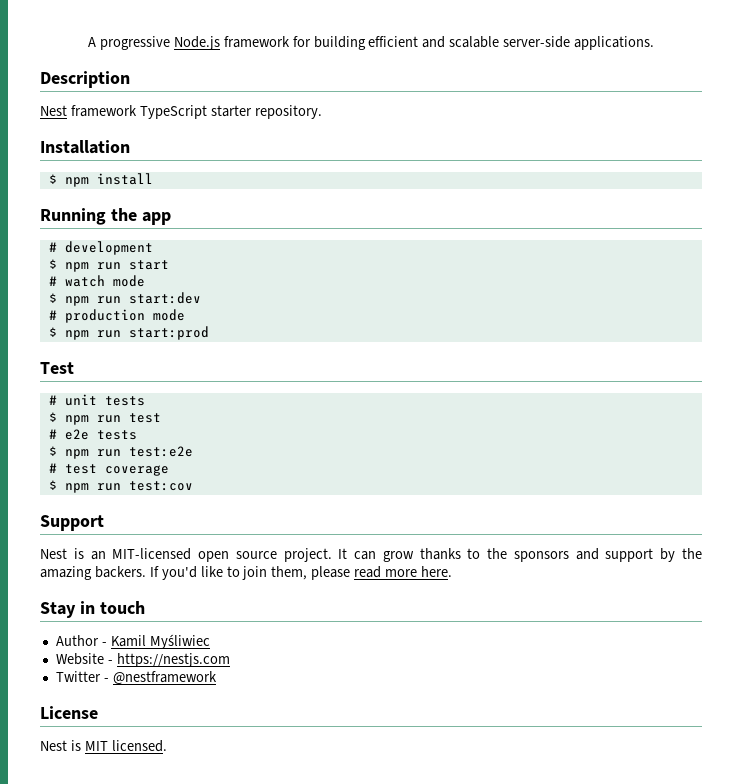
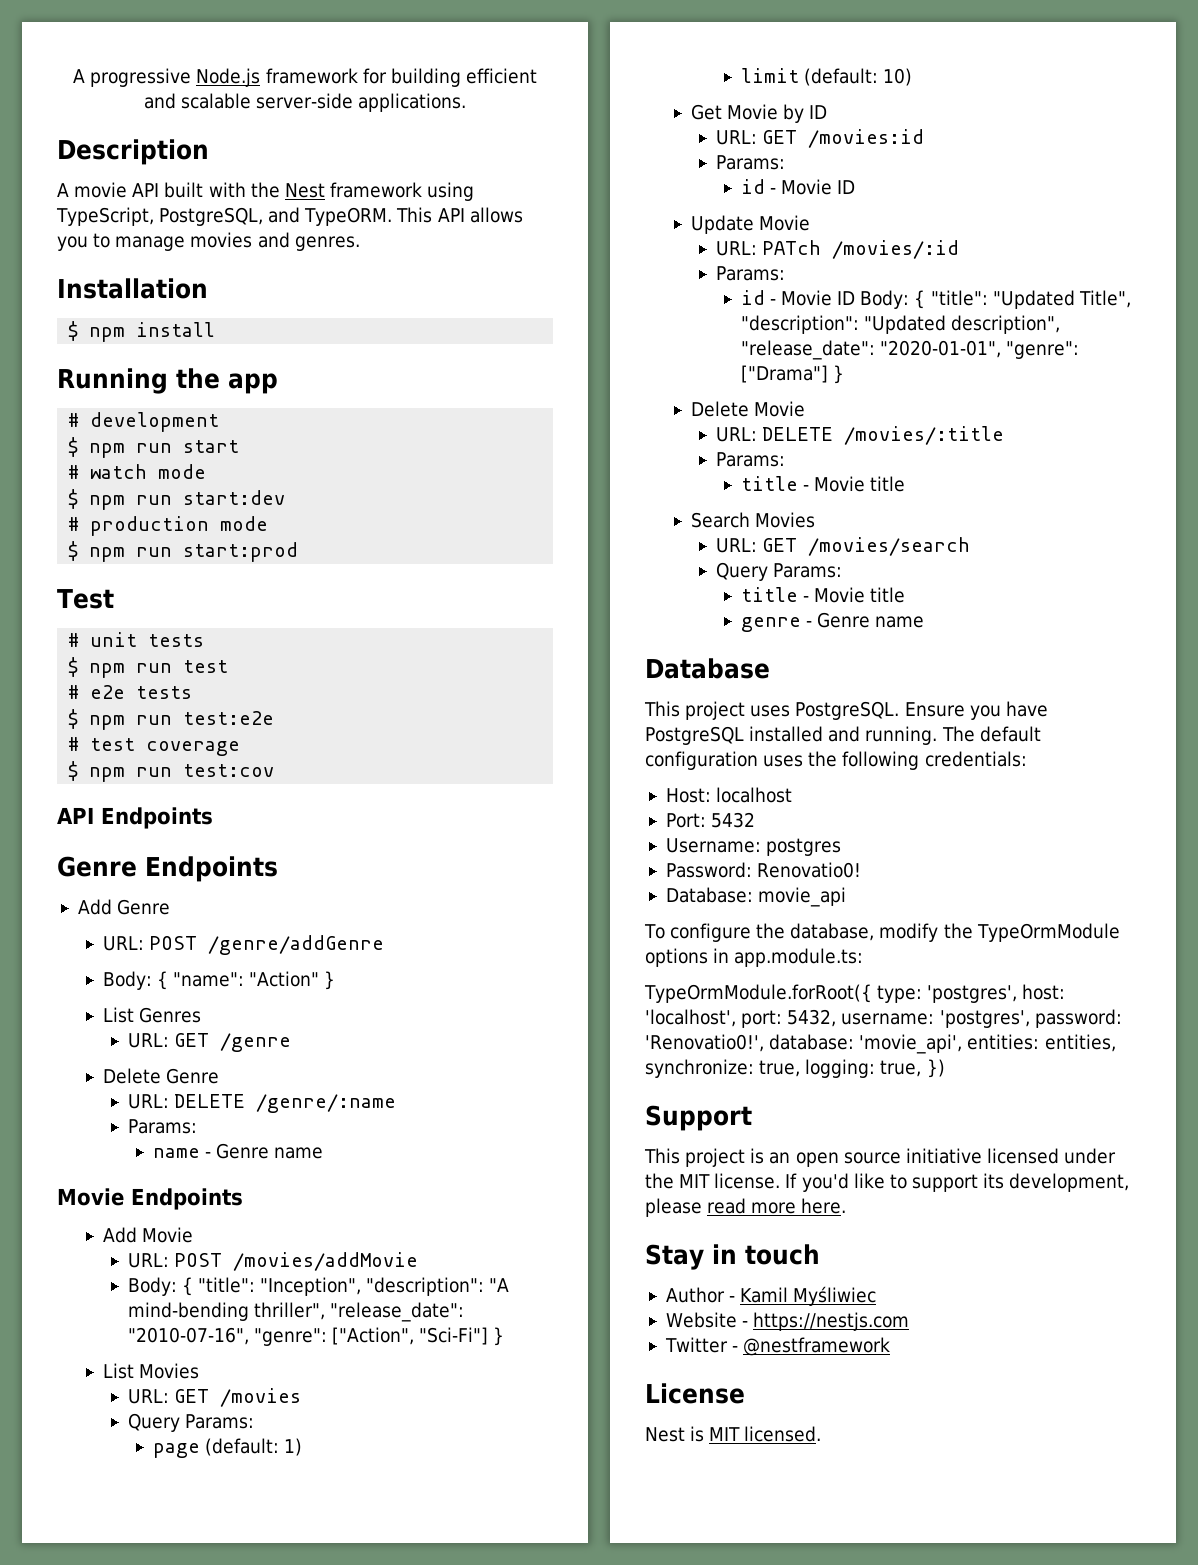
[40,105,322,119] Nest framework TypeScript starter repository. -> [57,182,475,201] [56,207,523,226] [57,232,360,251] A movie API built with the Nest framework using TypeScript, PostgreSQL, and TypeORM. This API allows you to manage movies and genres.
(193, 486) none -> [57,807,213,829] [57,856,278,882] [77,899,171,915] [102,935,384,955] [102,971,336,990] [102,1007,201,1023] [127,1033,291,1052] [102,1068,219,1084] [127,1094,396,1113] [127,1119,197,1134] [152,1143,324,1159] [57,1188,243,1210] [102,1227,193,1243] [127,1252,418,1271] [127,1277,510,1296] [127,1302,465,1322] [127,1327,505,1346] [102,1363,199,1379] [127,1388,301,1407] [127,1413,254,1432] [152,1438,303,1458] [740,68,913,86] [690,104,828,123] [715,129,924,148] [715,155,785,170] [740,179,856,195] [690,215,810,234] [715,240,959,259] [715,266,785,281] [740,290,1131,309] [740,315,1061,334] [740,340,1080,360] [740,365,844,384] [690,401,805,417] [715,426,1004,445] [715,452,785,467] [740,476,906,492] [690,512,815,528] [715,537,970,556] [715,562,842,581] [740,587,906,603] [740,612,925,632] [645,658,770,679] [644,701,1048,720] [645,726,1041,745] [645,751,1027,770] [665,787,793,803] [665,812,756,828] [665,838,842,856] [665,862,862,878] [665,887,847,907] [644,923,1120,942] [645,948,864,967] [644,984,1066,1003] [645,1009,1122,1028] [645,1034,1116,1054] [645,1059,945,1078] // API Endpoints // Genre Endpoints // Add Genre // URL: POST /genre/addGenre // Body: { "name": "Action" } // List Genres // URL: GET /genre // Delete Genre // URL: DELETE /genre/:name // Params: // name - Genre name // Movie Endpoints // Add Movie // URL: POST /movies/addMovie // Body: { "title": "Inception", "description": "A mind-bending thriller", "release_date": "2010-07-16", "genre": ["Action", "Sci-Fi"] } // List Movies // URL: GET /movies // Query Params: // page (default: 1) // limit (default: 10) // Get Movie by ID // URL: GET /movies:id // Params: // id - Movie ID // Update Movie // URL: PATch /movies/:id // Params: // id - Movie ID Body: { "title": "Updated Title", "description": "Updated description", "release_date": "2020-01-01", "genre": ["Drama"] } // Delete Movie // URL: DELETE /movies/:title // Params: // title - Movie title // Search Movies // URL: GET /movies/search // Query Params: // title - Movie title // genre - Genre name // Database // This project uses PostgreSQL. Ensure you have PostgreSQL installed and running. The default configuration uses the following credentials: // Host: localhost // Port: 5432 // Username: postgres // Password: Renovatio0! // Database: movie_api // To configure the database, modify the TypeOrmModule options in app.module.ts: // TypeOrmModule.forRoot({ type: 'postgres', host: 'localhost', port: 5432, username: 'postgres', password: 'Renovatio0!', database: 'movie_api', entities: entities, synchronize: true, logging: true, })
[40,548,67,559] Nest -> [644,1148,746,1167] This project
[112,548,192,560] MIT-licensed -> (791, 1158) none
[283,548,702,562] [40,566,146,580] project. It can grow thanks to the sponsors and support by the amazing backers. -> [905,1148,1117,1164] [645,1173,781,1189] initiative licensed under the MIT license.
[242,566,308,580] join them, -> [911,1173,1130,1192] support its development,

